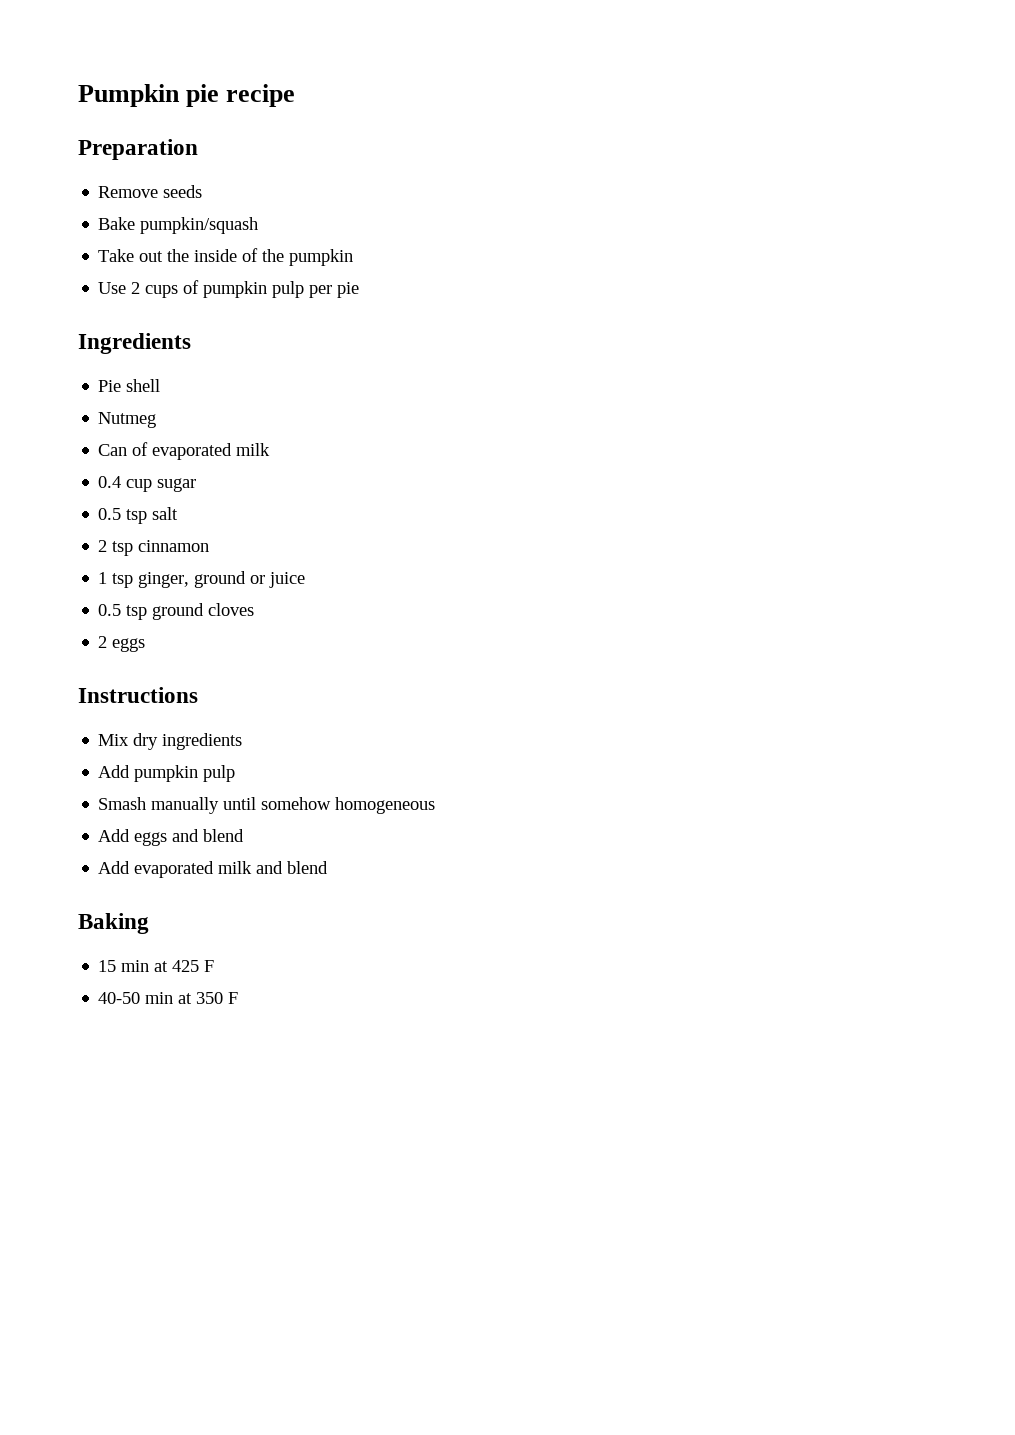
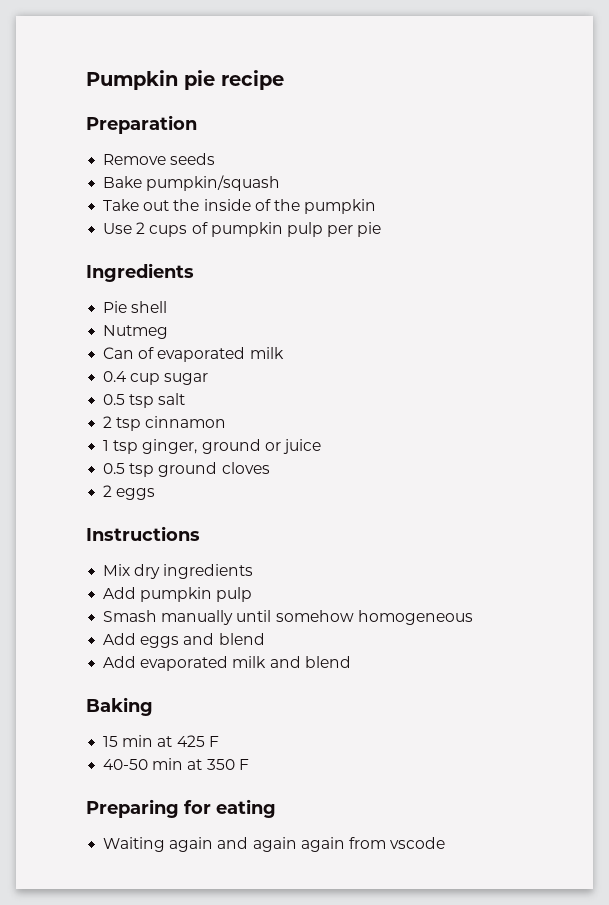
(239, 998) none -> [86,799,276,818] [103,837,446,852] // Preparing for eating // Waiting again and again again from vscode

